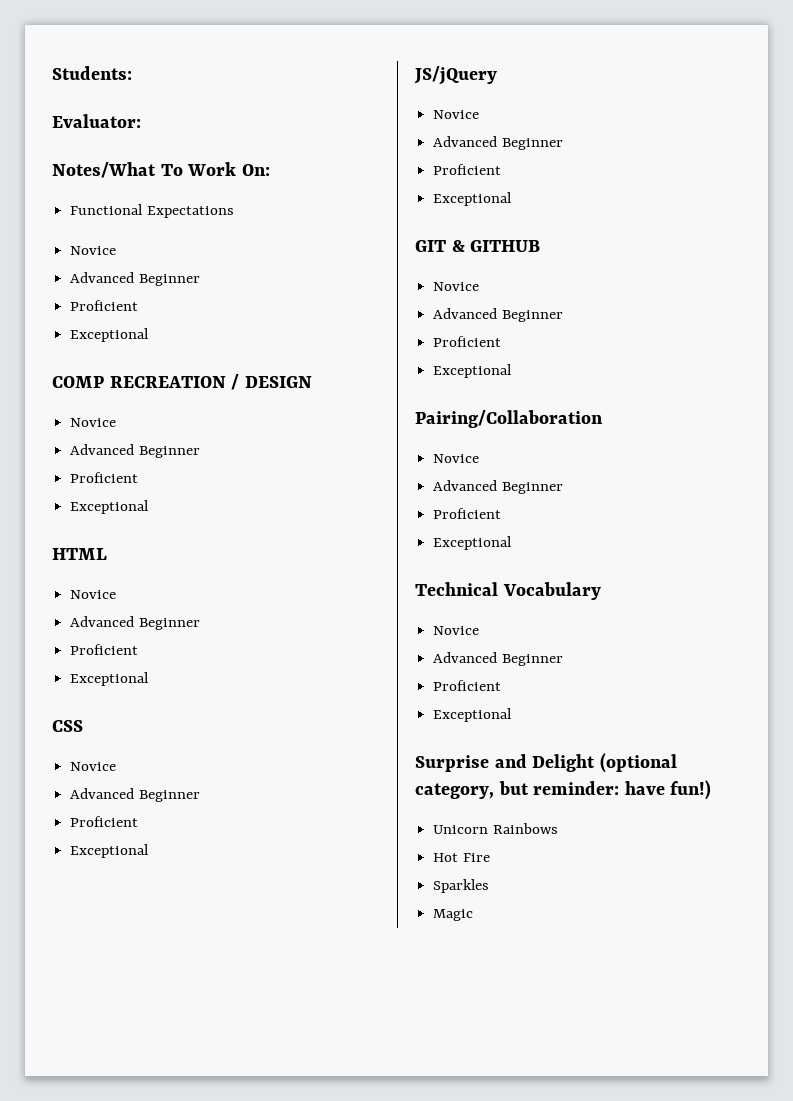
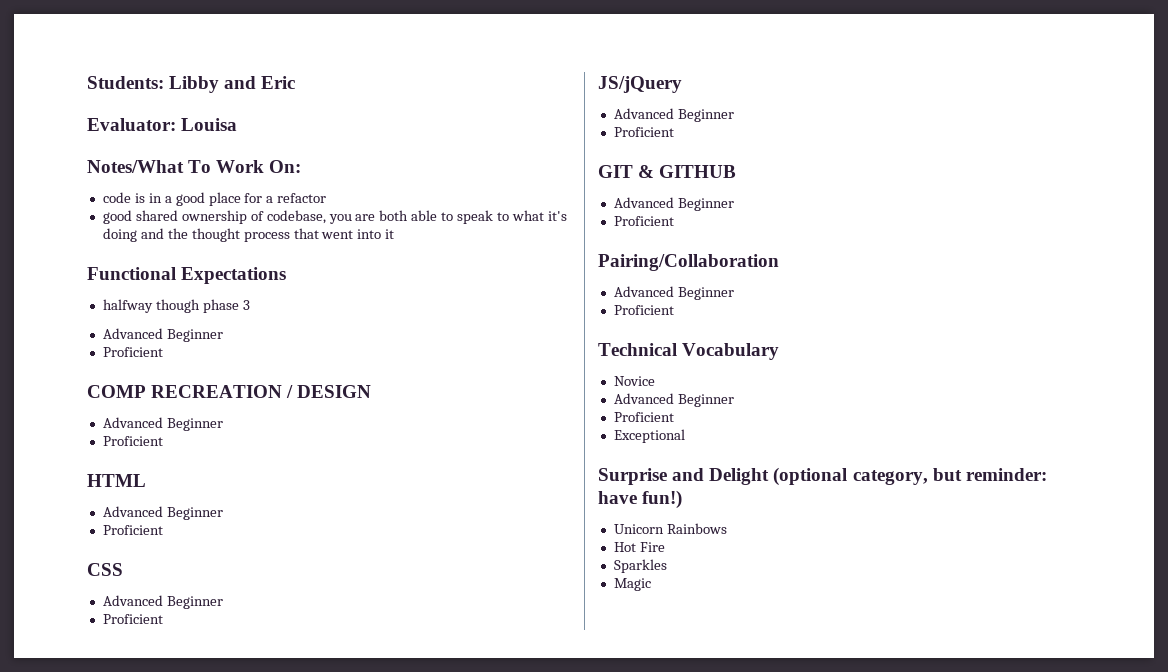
(132, 73) none -> [169,76,296,93] Libby and Eric
(141, 121) none -> [181,118,238,131] Louisa
[70,204,234,218] [70,246,117,255] [70,272,200,286] [70,300,139,311] [70,328,150,342] Functional Expectations // Novice // Advanced Beginner // Proficient // Exceptional -> [102,192,327,206] [102,210,567,224] [102,228,395,242] [87,267,287,284] [102,299,250,313] [102,328,223,342] [102,347,163,357] code is in a good place for a refactor // good shared ownership of codebase, you are both able to speak to what it's doing and the thought process that went into it // Functional Expectations // halfway though phase 3 // Advanced Beginner // Proficient
[70,418,117,427] [70,444,200,458] [70,472,139,483] [70,500,150,514] // Novice // Advanced Beginner // Proficient // Exceptional -> [102,417,223,431] [102,436,163,446] // Advanced Beginner // Proficient
[70,590,117,599] [70,616,200,630] [70,644,139,655] [70,672,150,686] // Novice // Advanced Beginner // Proficient // Exceptional -> [102,506,223,520] [102,525,163,535] // Advanced Beginner // Proficient
[70,762,117,771] [70,788,200,802] [70,816,139,827] [70,844,150,858] // Novice // Advanced Beginner // Proficient // Exceptional -> [102,595,223,609] [102,614,163,624] // Advanced Beginner // Proficient
[433,110,480,119] [433,136,563,150] [433,164,502,175] [433,192,513,206] // Novice // Advanced Beginner // Proficient // Exceptional -> [613,108,734,122] [613,127,674,137] // Advanced Beginner // Proficient
[433,282,480,291] [433,308,563,322] [433,336,502,347] [433,364,513,378] // Novice // Advanced Beginner // Proficient // Exceptional -> [613,197,734,211] [613,216,674,226] // Advanced Beginner // Proficient
[433,454,480,463] [433,480,563,494] [433,508,502,519] [433,536,513,550] // Novice // Advanced Beginner // Proficient // Exceptional -> [613,286,734,300] [613,305,674,315] // Advanced Beginner // Proficient

